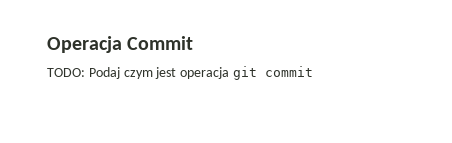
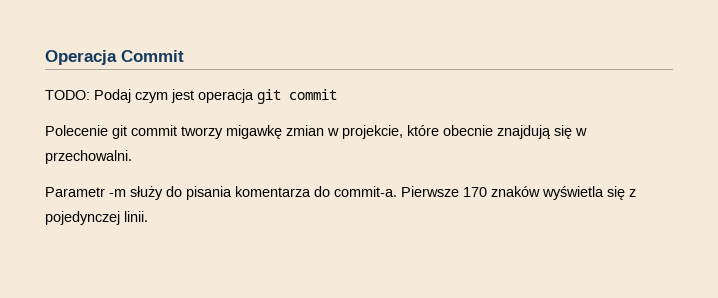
(313, 71) none -> [45,125,587,139] [45,150,132,164] [45,186,636,200] [45,211,148,225] // Polecenie git commit tworzy migawkę zmian w projekcie, które obecnie znajdują się w przechowalni. // Parametr -m służy do pisania komentarza do commit-a. Pierwsze 170 znaków wyświetla się z pojedynczej linii.

